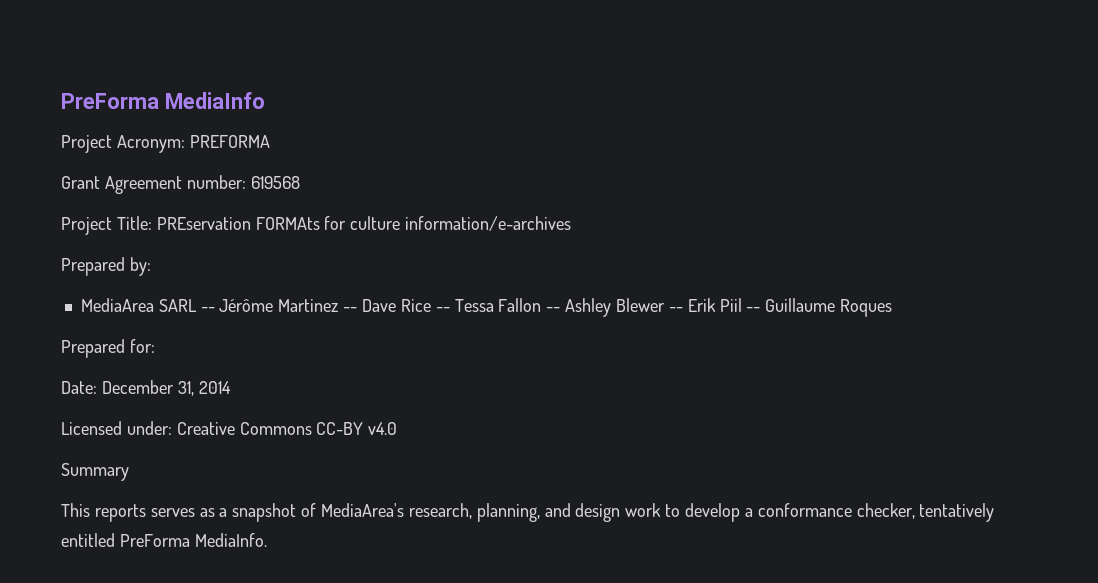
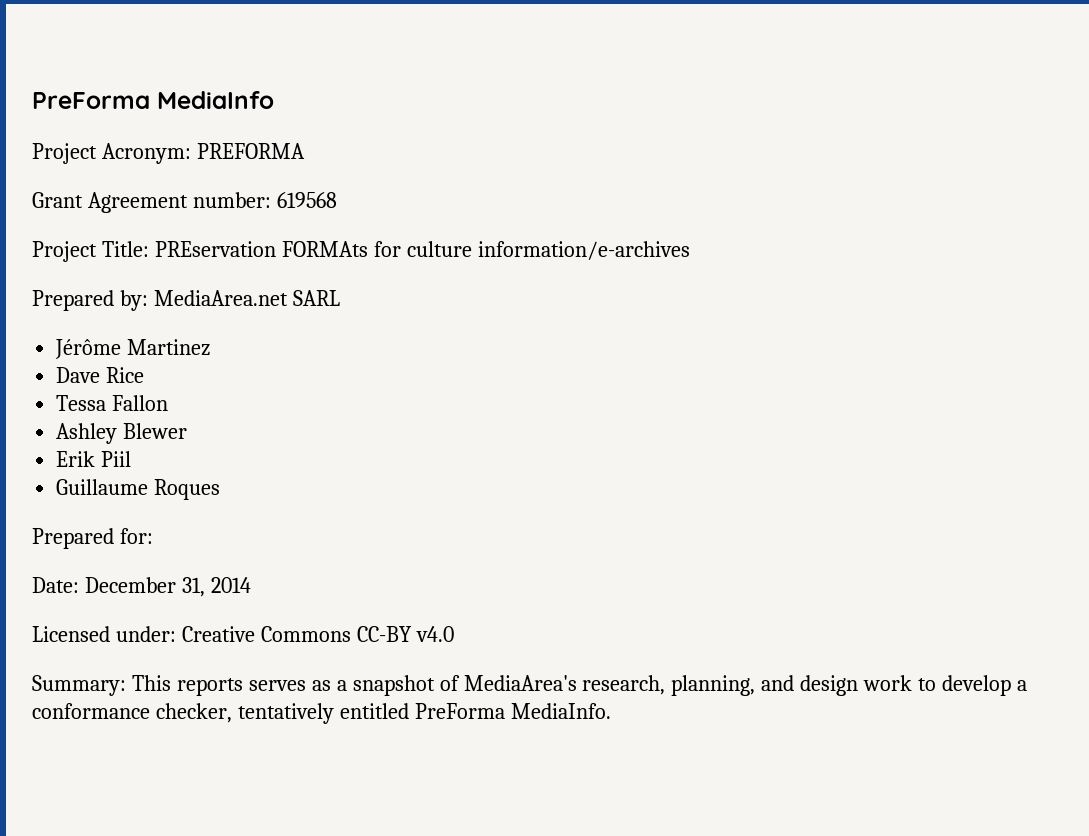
[80,298,215,312] // MediaArea SARL -- -> [153,290,340,306] MediaArea.net SARL //
[343,307,358,312] -- -> (211, 347) //
[435,307,450,312] -- -> (145, 375) //
[546,307,561,312] -- -> (169, 403) //
[668,307,683,312] -- -> (188, 431) //
[746,307,761,312] -- -> (132, 459) //
[61,463,129,481] Summary // -> [32,675,126,696] Summary:

